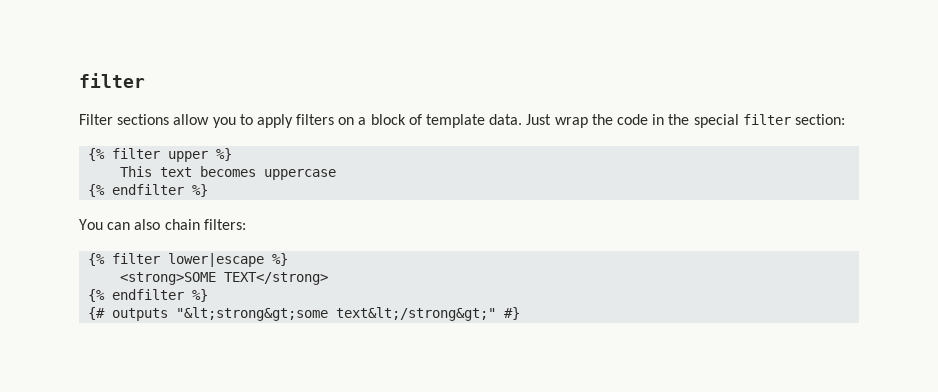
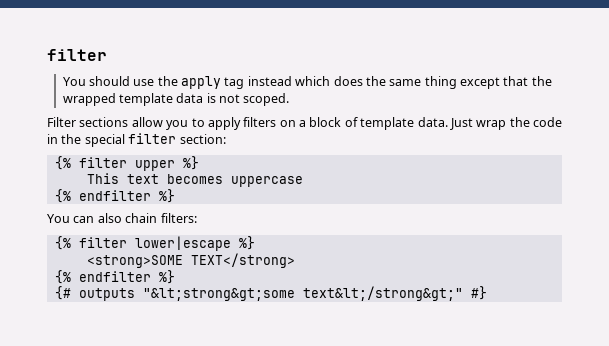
[79,73,145,88] filter -> [47,49,107,61] [62,76,552,89] [62,93,290,106] filter // You should use the apply tag instead which does the same thing except that the wrapped template data is not scoped.

